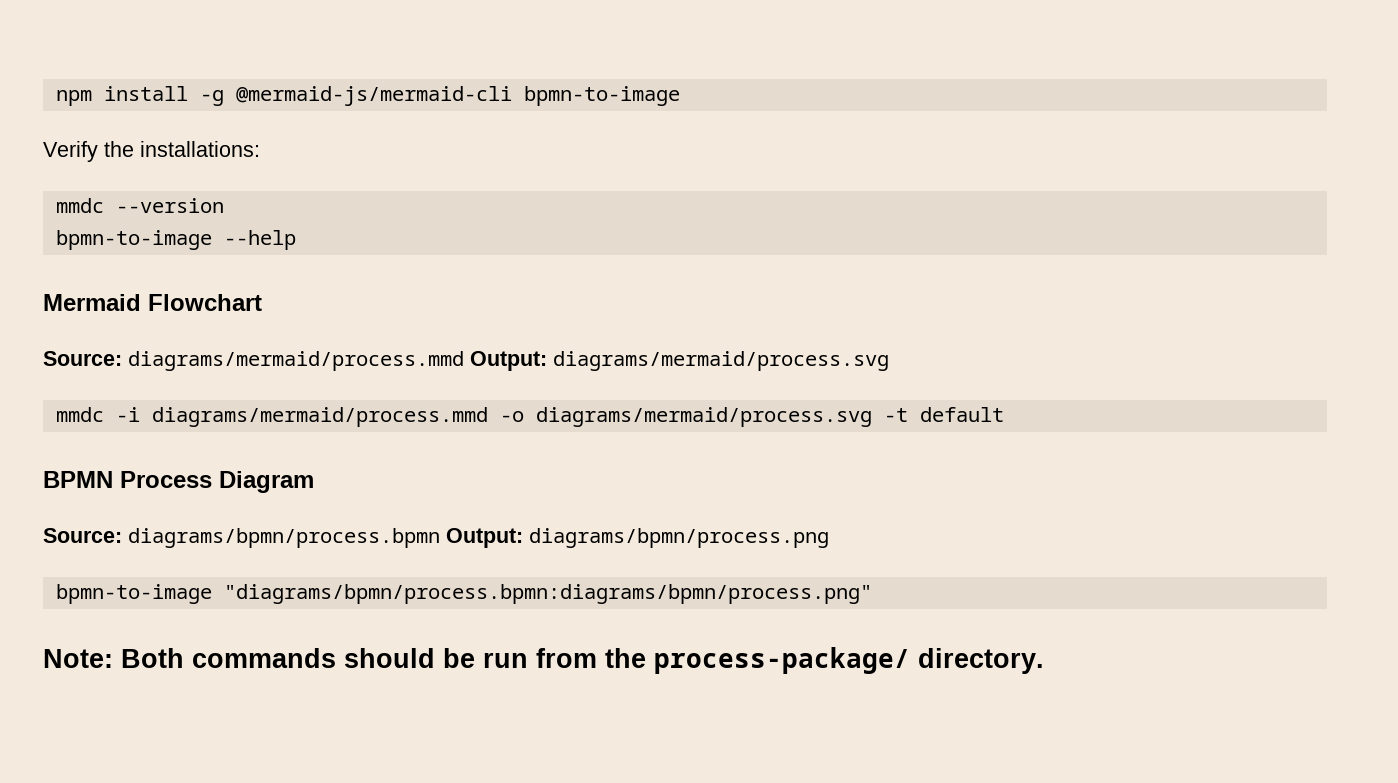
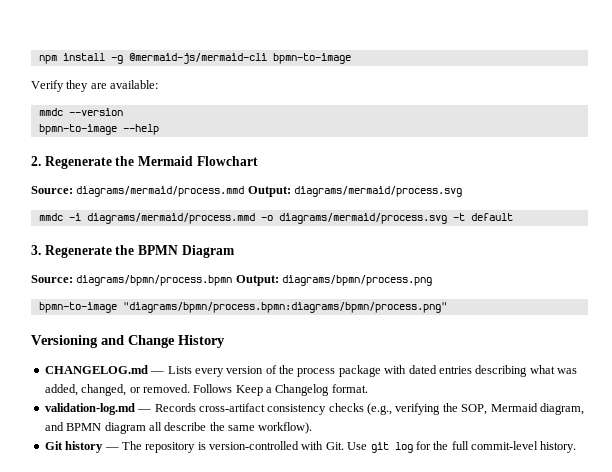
[104,141,260,157] the installations: -> [66,80,159,92] they are available:
(296, 240) none -> [31,156,135,169] 2. Regenerate the
[43,471,212,488] BPMN Process -> [31,245,178,258] 3. Regenerate the BPMN
[43,647,1044,674] Note: Both commands should be run from the process-package/ directory. -> [31,335,225,348] [44,365,577,377] [44,384,368,396] [44,403,584,415] [44,422,313,434] [44,441,577,453] Versioning and Change History // CHANGELOG.md — Lists every version of the process package with dated entries describing what was added, changed, or removed. Follows Keep a Changelog format. // validation-log.md — Records cross-artifact consistency checks (e.g., verifying the SOP, Mermaid diagram, and BPMN diagram all describe the same workflow). // Git history — The repository is version-controlled with Git. Use git log for the full commit-level history.

